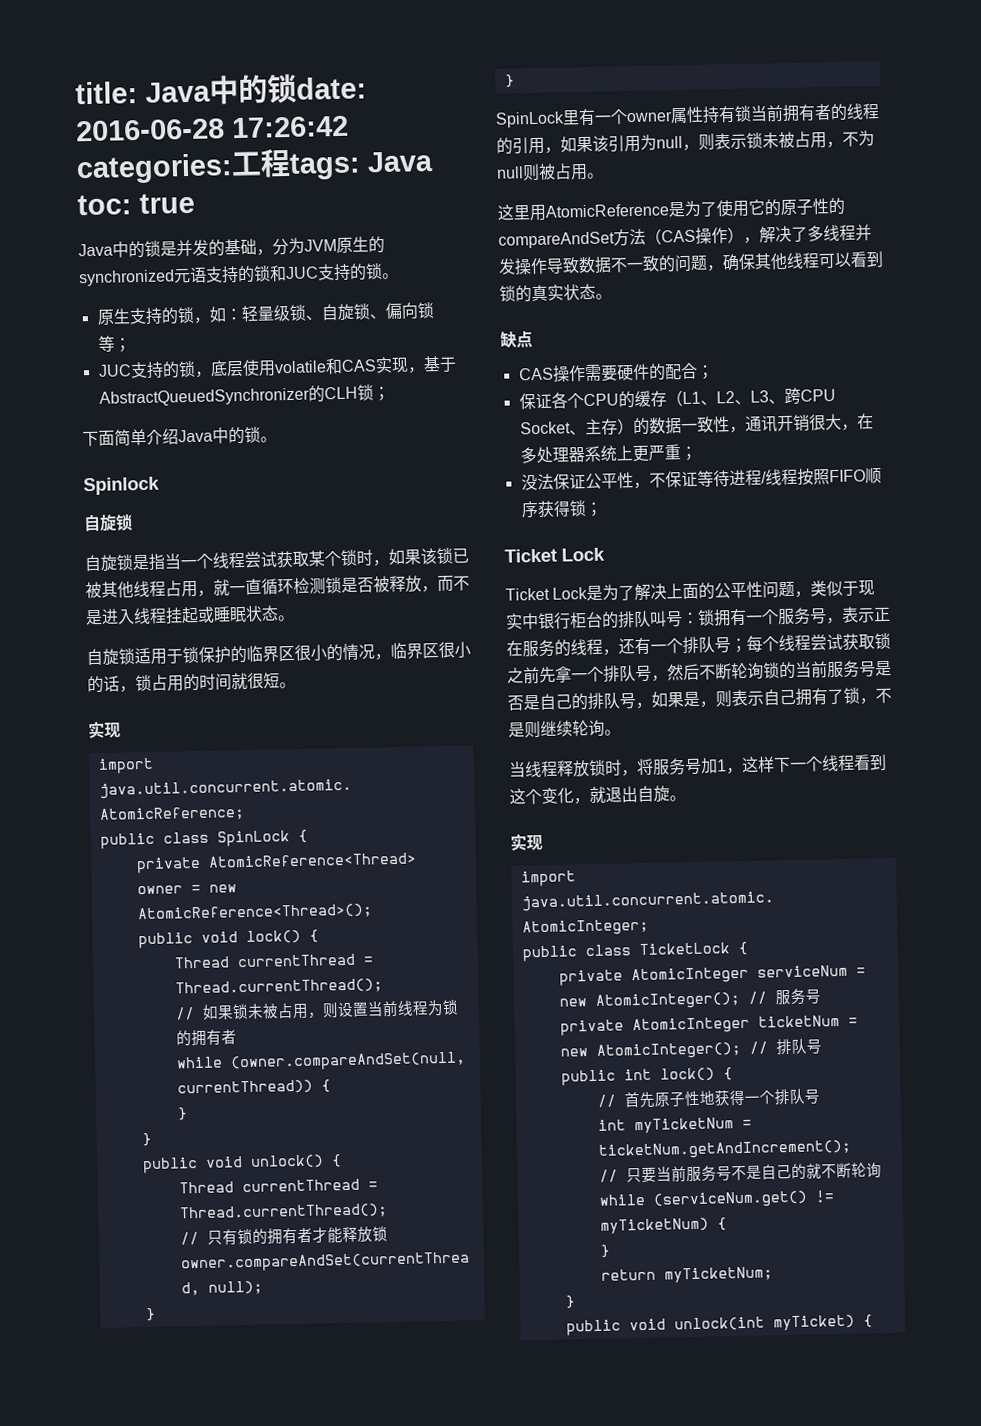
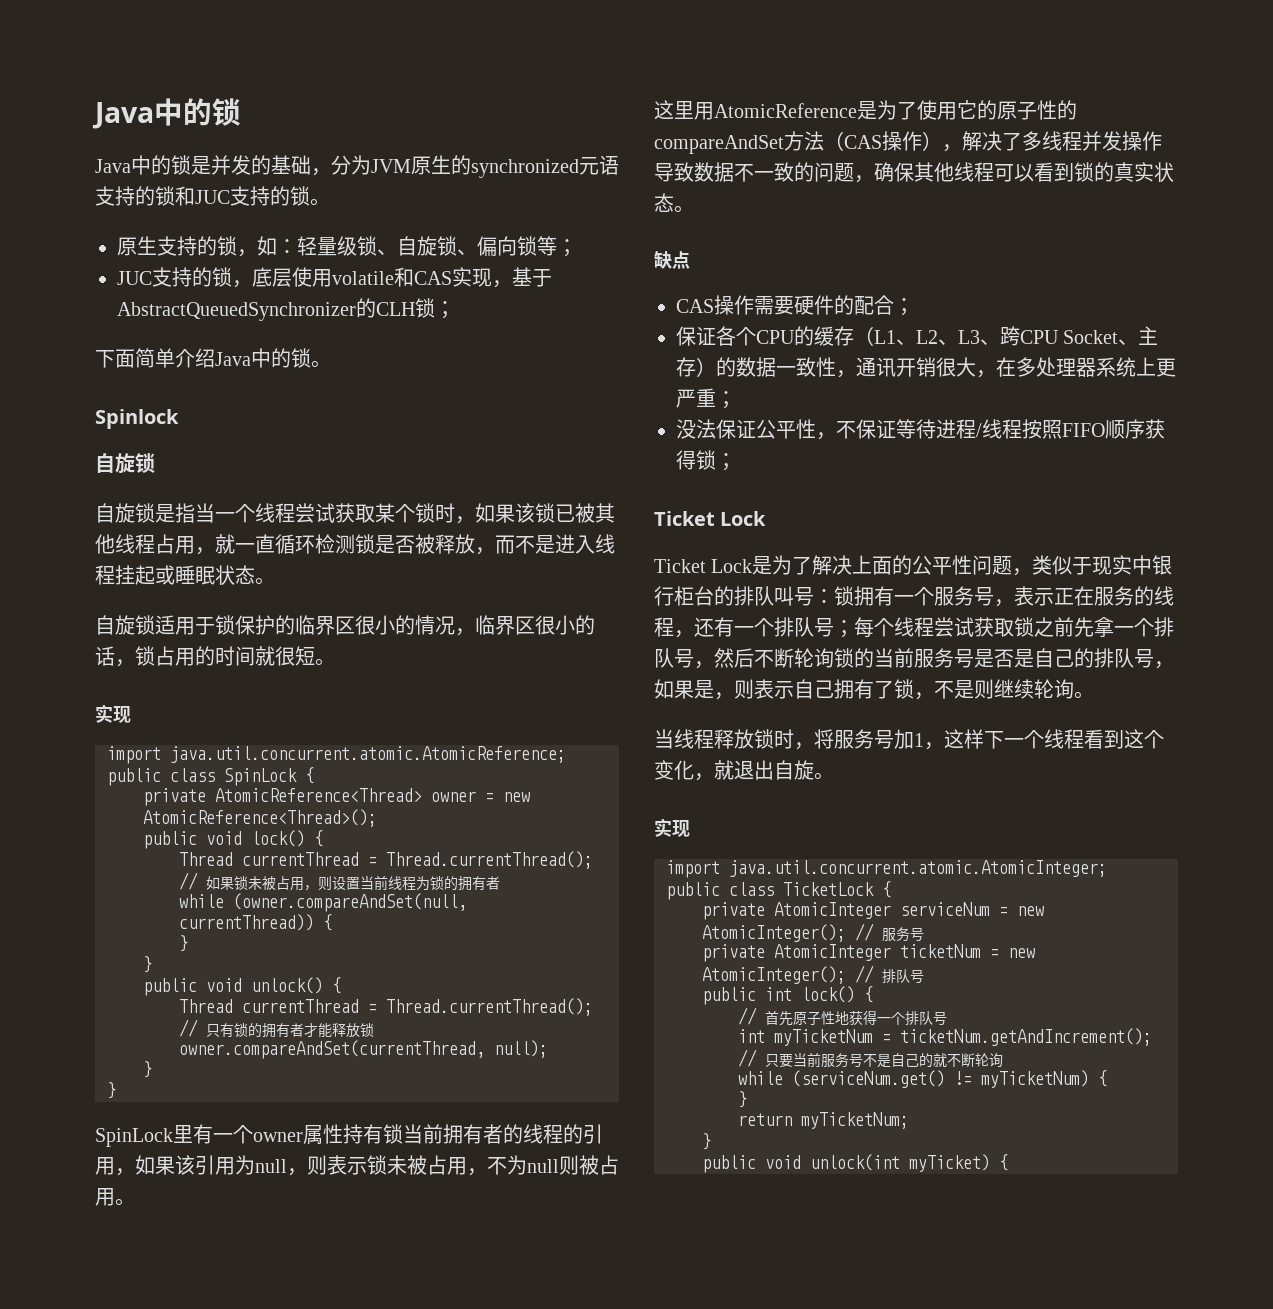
[75,73,367,105] [75,115,349,142] [76,148,434,185] [77,192,195,216] title: Java中的锁date: 2016-06-28 17:26:42 categories:工程tags: Java toc: true -> [92,98,241,129] Java中的锁

